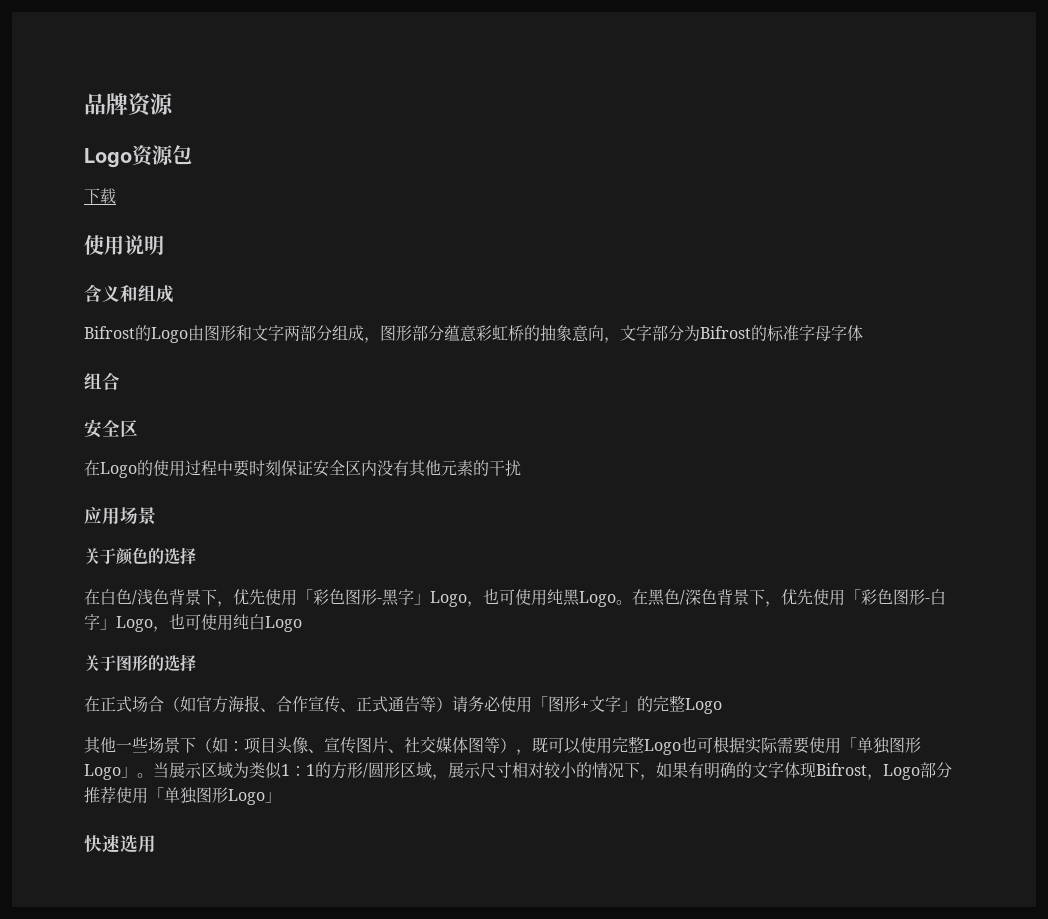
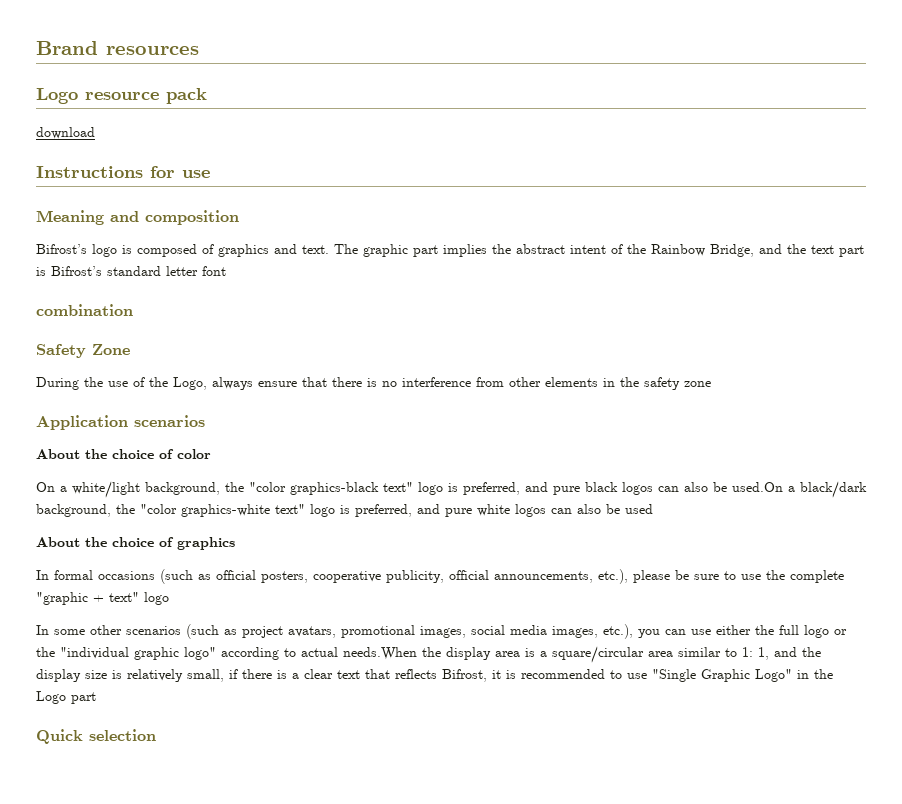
[84,93,174,117] [84,145,192,168] [84,188,116,204] [84,235,164,255] [84,284,174,303] [84,325,863,343] [84,372,120,390] [84,419,138,438] [84,460,521,478] [84,507,156,525] [84,547,196,565] [84,588,946,607] [84,613,302,632] [84,654,196,672] [84,695,722,714] [84,736,921,755] [84,762,952,780] [84,786,281,805] [84,834,156,853] 品牌资源 // Logo资源包 // 下载 // 使用说明 // 含义和组成 // Bifrost的Logo由图形和文字两部分组成，图形部分蕴意彩虹桥的抽象意向，文字部分为Bifrost的标准字母字体 // 组合 // 安全区 // 在Logo的使用过程中要时刻保证安全区内没有其他元素的干扰 // 应用场景 // 关于颜色的选择 // 在白色/浅色背景下，优先使用「彩色图形-黑字」Logo，也可使用纯黑Logo。在黑色/深色背景下，优先使用「彩色图形-白字」Logo，也可使用纯白Logo // 关于图形的选择 // 在正式场合（如官方海报、合作宣传、正式通告等）请务必使用「图形+文字」的完整Logo // 其他一些场景下（如：项目头像、宣传图片、社交媒体图等），既可以使用完整Logo也可根据实际需要使用「单独图形Logo」。当展示区域为类似1：1的方形/圆形区域，展示尺寸相对较小的情况下，如果有明确的文字体现Bifrost，Logo部分推荐使用「单独图形Logo」 // 快速选用 -> [36,41,199,55] [36,88,207,104] [36,127,95,139] [36,166,210,178] [36,210,239,225] [36,244,864,257] [36,266,226,276] [36,304,133,316] [36,344,130,358] [36,377,711,390] [36,415,205,430] [36,449,211,459] [36,481,867,498] [36,504,653,517] [36,537,235,550] [36,569,844,584] [36,592,169,605] [36,624,847,639] [36,646,821,663] [36,669,833,682] [36,691,96,704] [36,729,156,744] Brand resources // Logo resource pack // download // Instructions for use // Meaning and composition // Bifrost’s logo is composed of graphics and text. The graphic part implies the abstract intent of the Rainbow Bridge, and the text part is Bifrost’s standard letter font // combination // Safety Zone // During the use of the Logo, always ensure that there is no interference from other elements in the safety zone // Application scenarios // About the choice of color // On a white/light background, the "color graphics-black text" logo is preferred, and pure black logos can also be used.On a black/dark background, the "color graphics-white text" logo is preferred, and pure white logos can also be used // About the choice of graphics // In formal occasions (such as official posters, cooperative publicity, official announcements, etc.), please be sure to use the complete "graphic + text" logo // In some other scenarios (such as project avatars, promotional images, social media images, etc.), you can use either the full logo or the "individual graphic logo" according to actual needs.When the display area is a square/circular area similar to 1: 1, and the display size is relatively small, if there is a clear text that reflects Bifrost, it is recommended to use "Single Graphic Logo" in the Logo part // Quick selection

